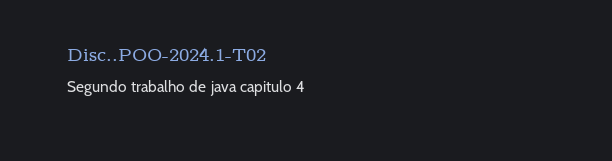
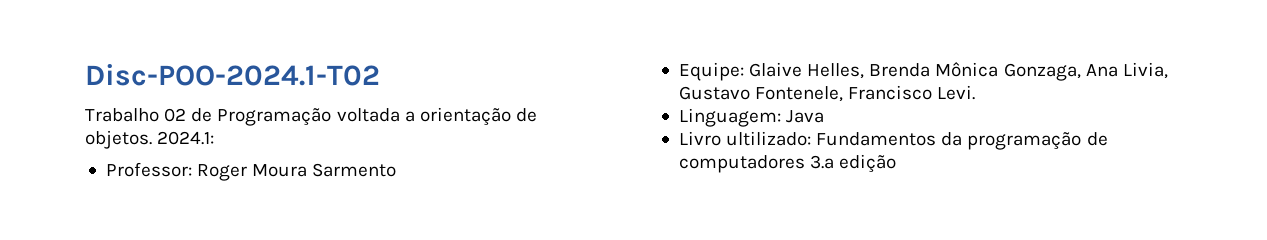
[67,47,266,61] [67,80,305,96] Disc..POO-2024.1-T02 // Segundo trabalho de java capitulo 4 -> [85,64,380,86] [85,107,537,126] [85,130,215,149] [105,162,397,181] [678,62,1168,81] [678,85,976,102] [678,108,825,127] [678,131,1108,150] [678,154,897,173] Disc-POO-2024.1-T02 // Trabalho 02 de Programação voltada a orientação de objetos. 2024.1: // Professor: Roger Moura Sarmento // Equipe: Glaive Helles, Brenda Mônica Gonzaga, Ana Livia, Gustavo Fontenele, Francisco Levi. // Linguagem: Java // Livro ultilizado: Fundamentos da programação de computadores 3.ª edição

